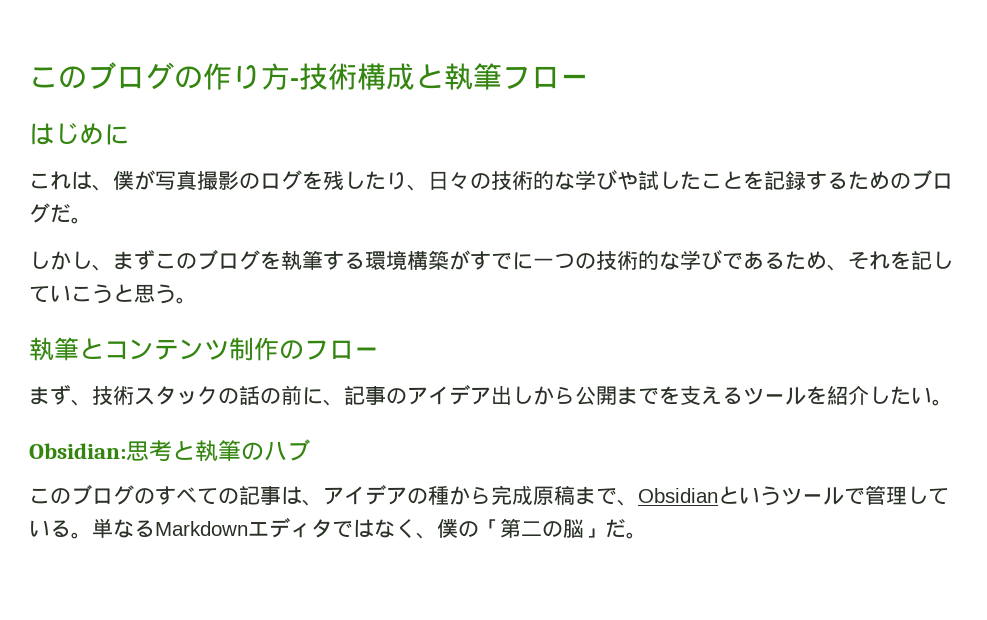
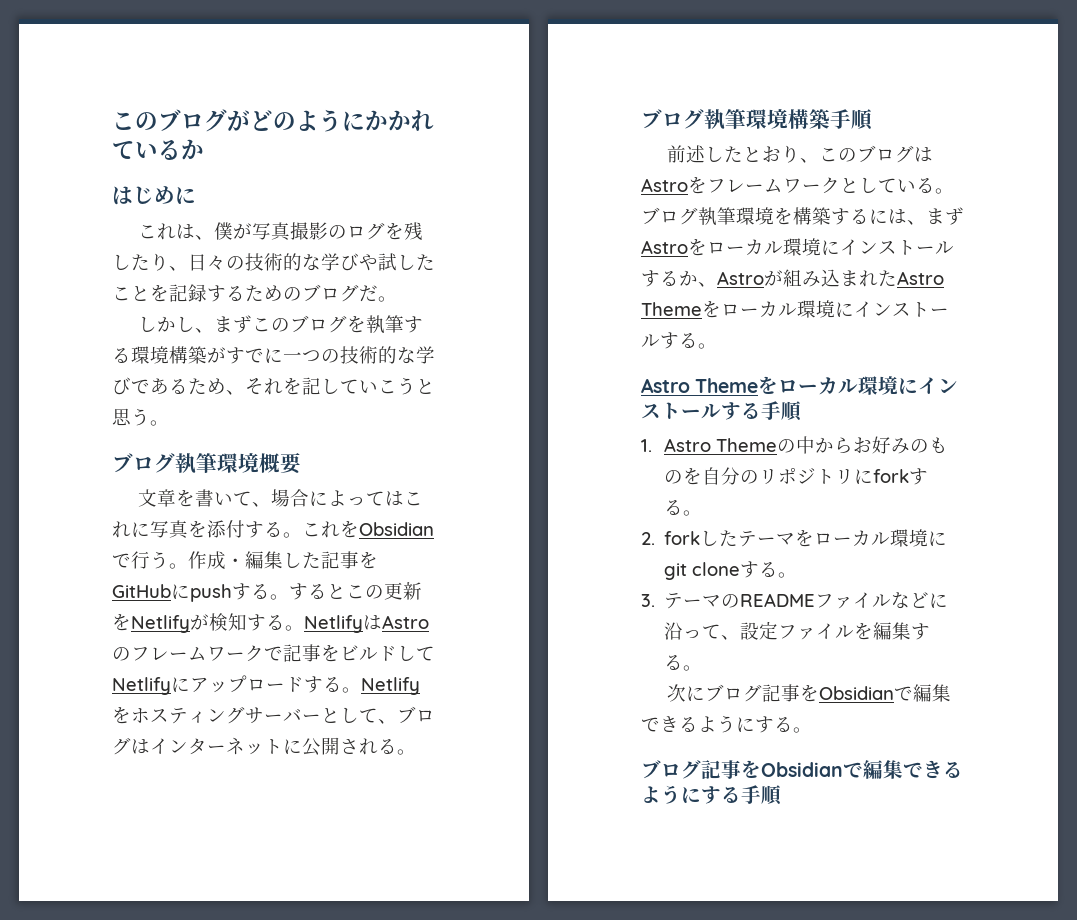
[29,62,589,90] このブログの作り方-技術構成と執筆フロー -> [112,109,434,132] [112,139,204,160] このブログがどのようにかかれているか
[29,337,379,361] [29,384,953,406] [29,439,310,462] [29,484,949,506] [29,517,647,539] 執筆とコンテンツ制作のフロー // まず、技術スタックの話の前に、記事のアイデア出しから公開までを支えるツールを紹介したい。 // Obsidian:思考と執筆のハブ // このブログのすべての記事は、アイデアの種から完成原稿まで、Obsidianというツールで管理している。単なるMarkdownエディタではなく、僕の「第二の脳」だ。 -> [112,453,302,474] [137,489,423,507] [112,520,434,539] [112,551,378,570] [112,582,422,602] [112,613,429,633] [112,644,435,662] [112,675,420,695] [112,706,435,724] [112,737,416,756] [641,109,873,130] [666,145,933,163] [641,176,954,194] [641,207,964,226] [641,238,954,256] [641,269,944,287] [641,300,949,318] [641,332,717,349] [641,376,959,395] [641,401,802,421] [641,436,949,454] [664,467,929,485] [664,500,703,516] [641,529,948,547] [664,561,798,580] [641,592,949,609] [664,621,931,640] [664,655,703,671] [666,684,951,702] [641,715,812,733] [641,760,963,779] [641,785,782,805] ブログ執筆環境概要 // 文章を書いて、場合によってはこれに写真を添付する。これをObsidianで行う。作成・編集した記事をGitHubにpushする。するとこの更新をNetlifyが検知する。NetlifyはAstroのフレームワークで記事をビルドしてNetlifyにアップロードする。Netlifyをホスティングサーバーとして、ブログはインターネットに公開される。 // ブログ執筆環境構築手順 // 前述したとおり、このブログはAstroをフレームワークとしている。ブログ執筆環境を構築するには、まずAstroをローカル環境にインストールするか、Astroが組み込まれたAstro Themeをローカル環境にインストールする。 // Astro Themeをローカル環境にインストールする手順 // 1. Astro Themeの中からお好みのものを自分のリポジトリにforkする。 // 2. forkしたテーマをローカル環境にgit cloneする。 // 3.テーマのREADMEファイルなどに沿って、設定ファイルを編集する。 // 次にブログ記事をObsidianで編集できるようにする。 // ブログ記事をObsidianで編集できるようにする手順

